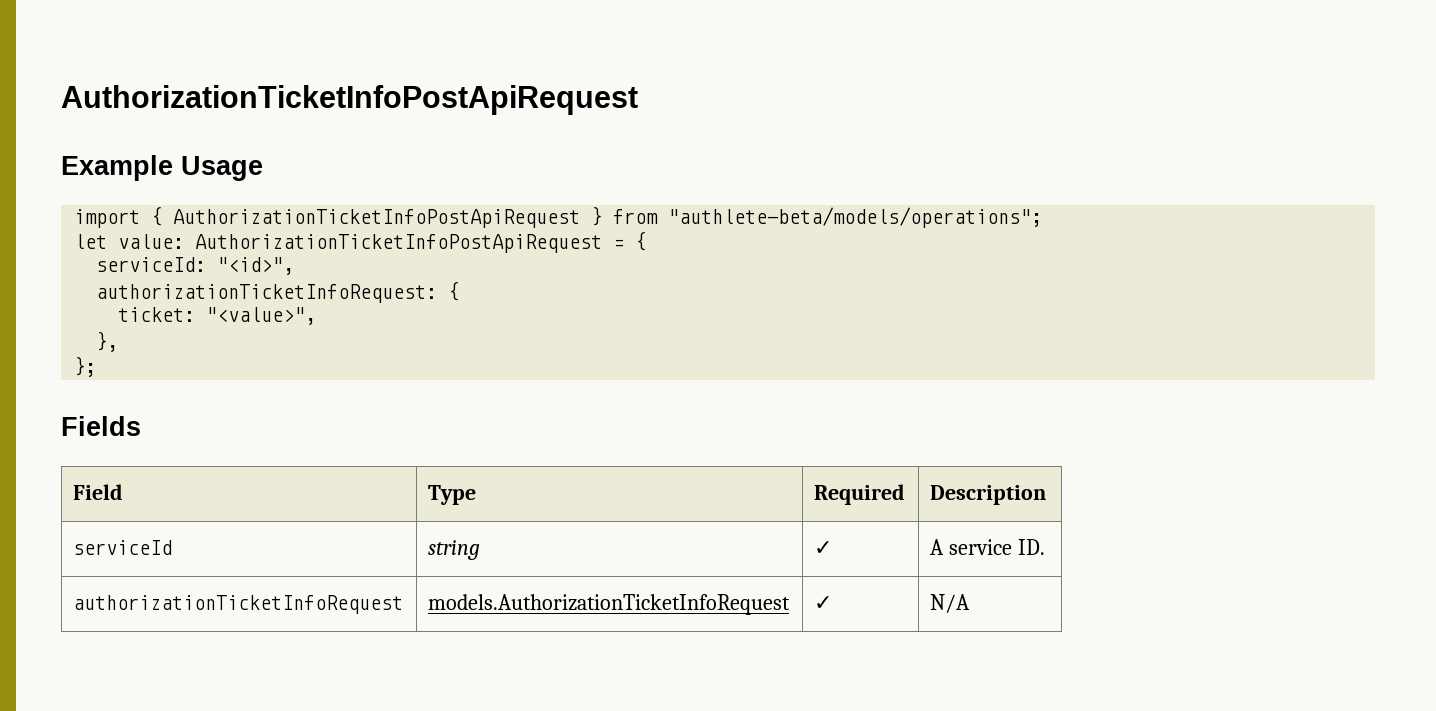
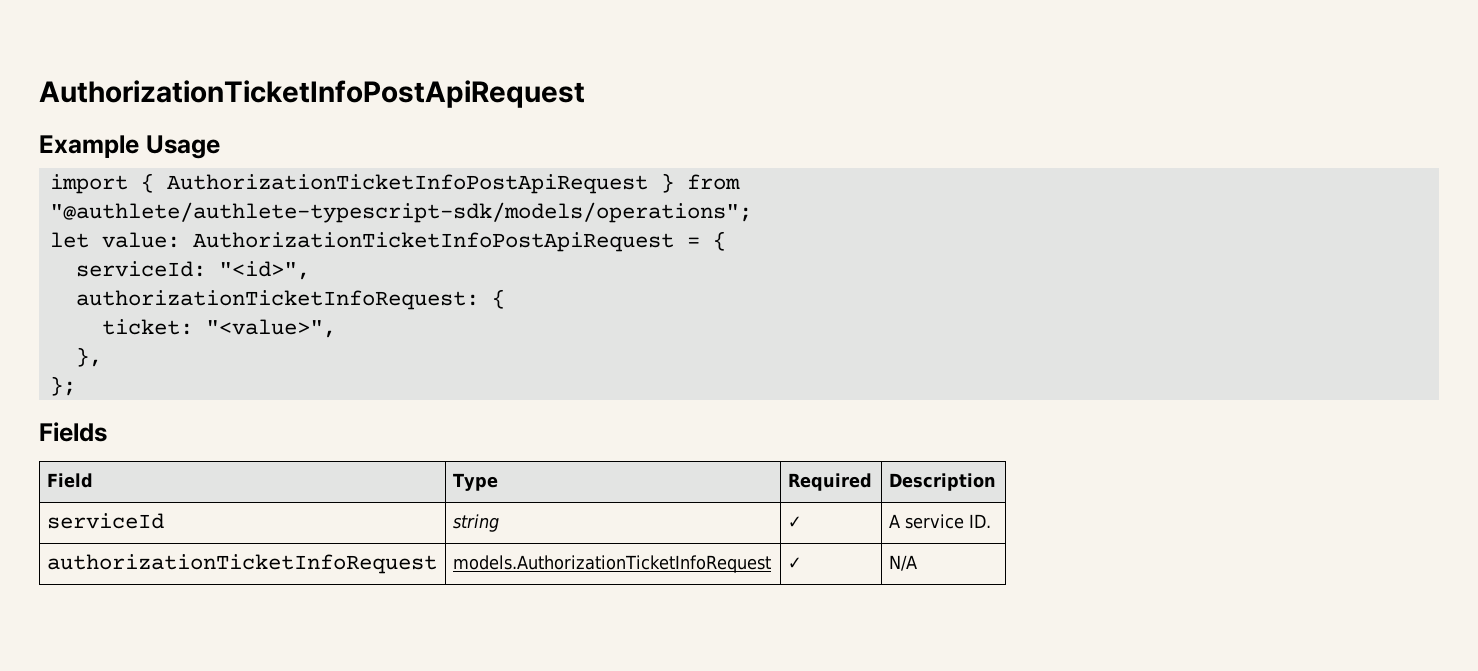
[668,207,1043,228] "authlete-beta/models/operations"; -> [49,202,752,223] "@authlete/authlete-typescript-sdk/models/operations";

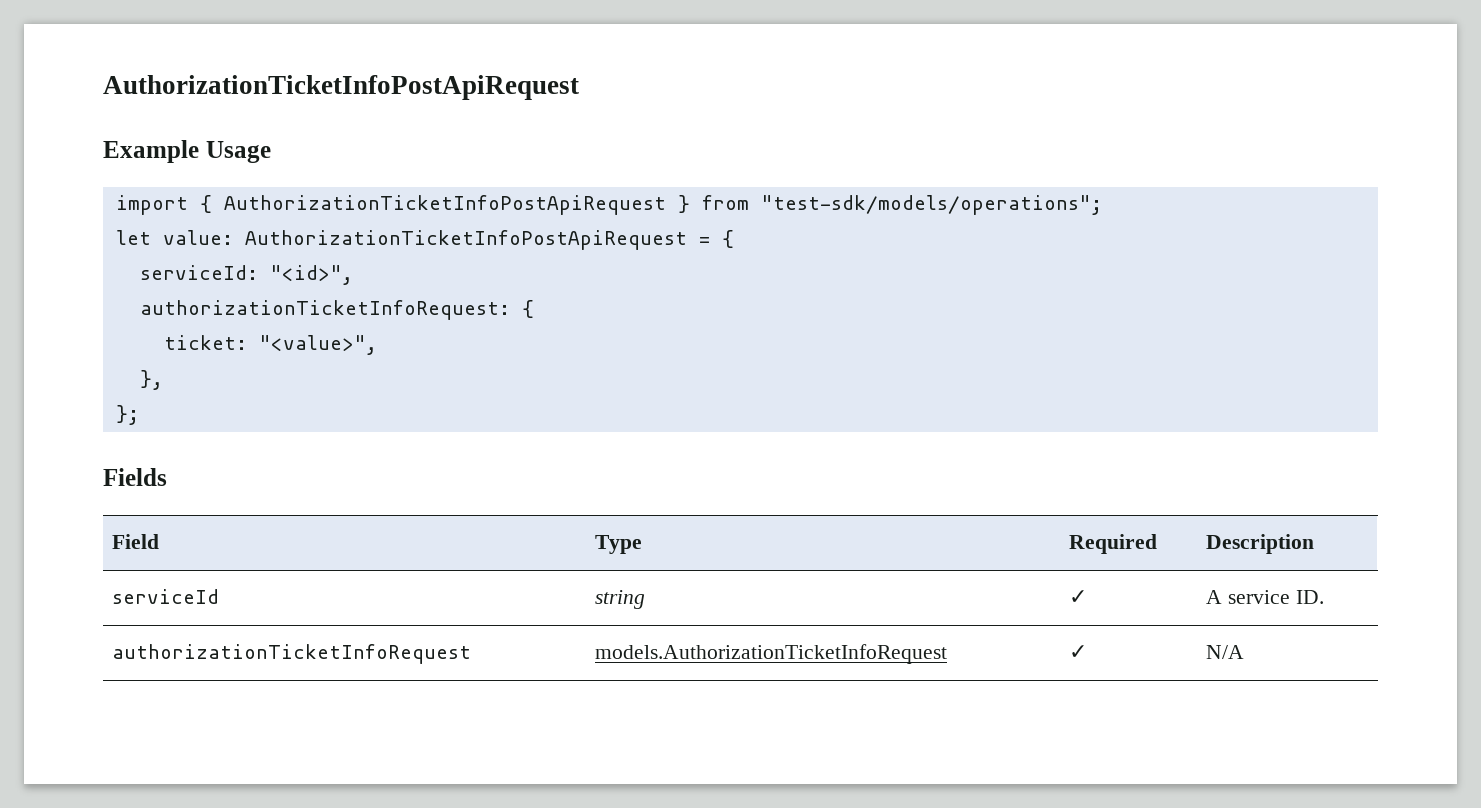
[49,202,752,223] "@authlete/authlete-typescript-sdk/models/operations"; -> [760,195,1102,215] "test-sdk/models/operations";

